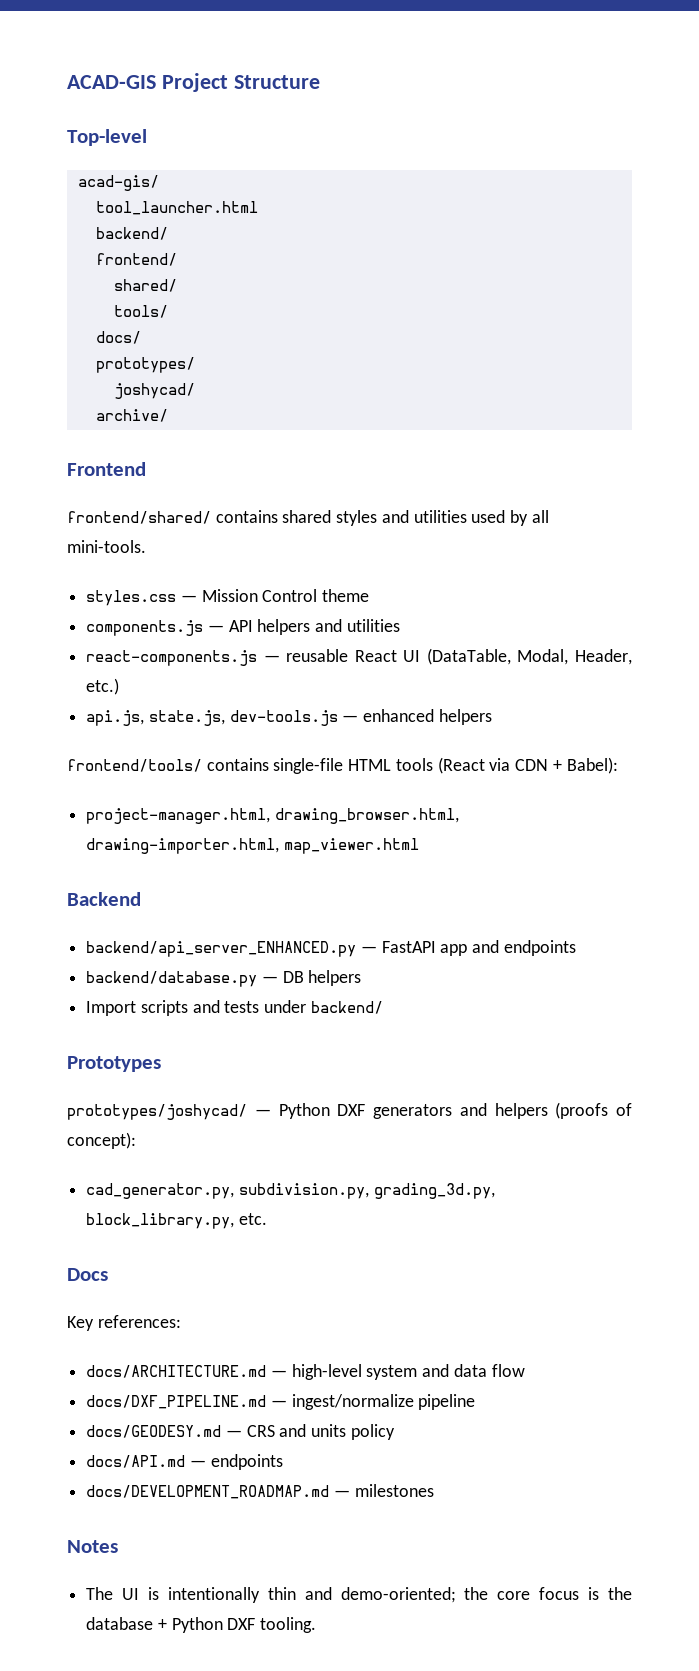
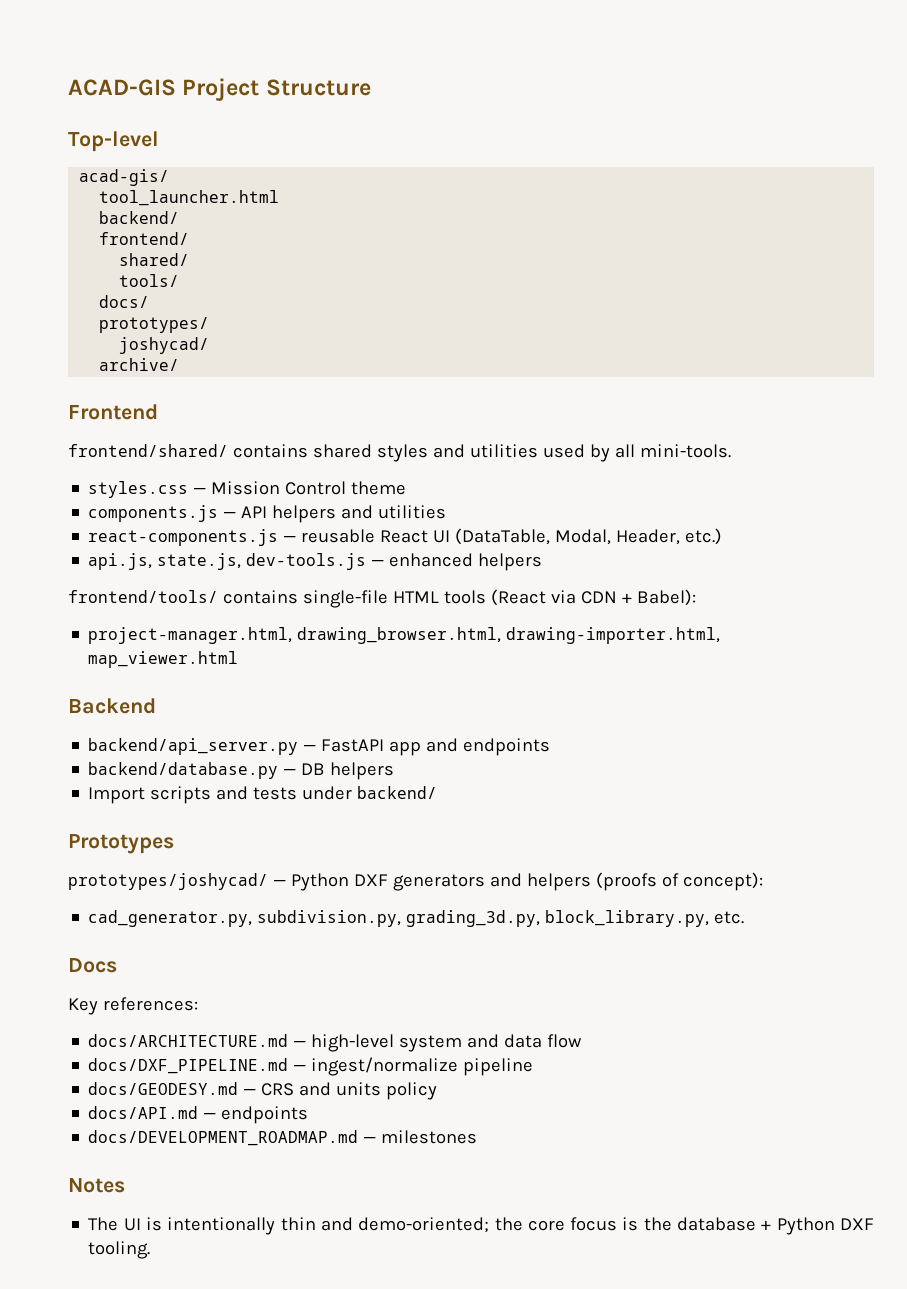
[86,941,357,957] backend/api_server_ENHANCED.py -> [88,738,299,755] backend/api_server.py

